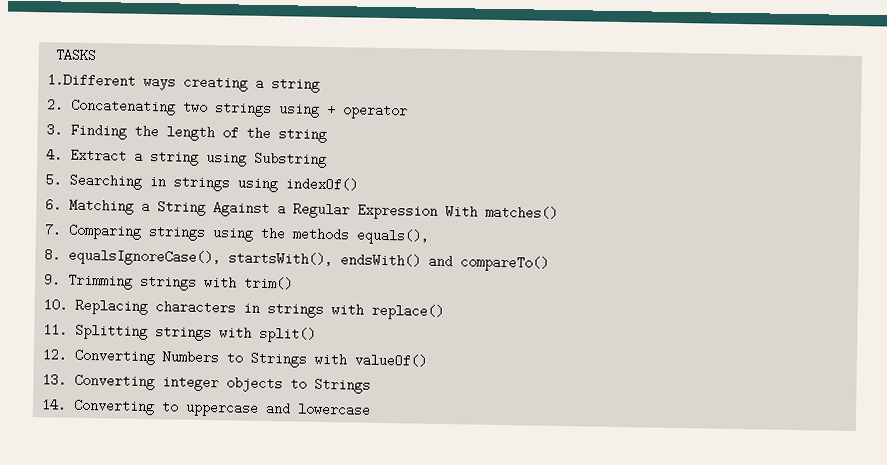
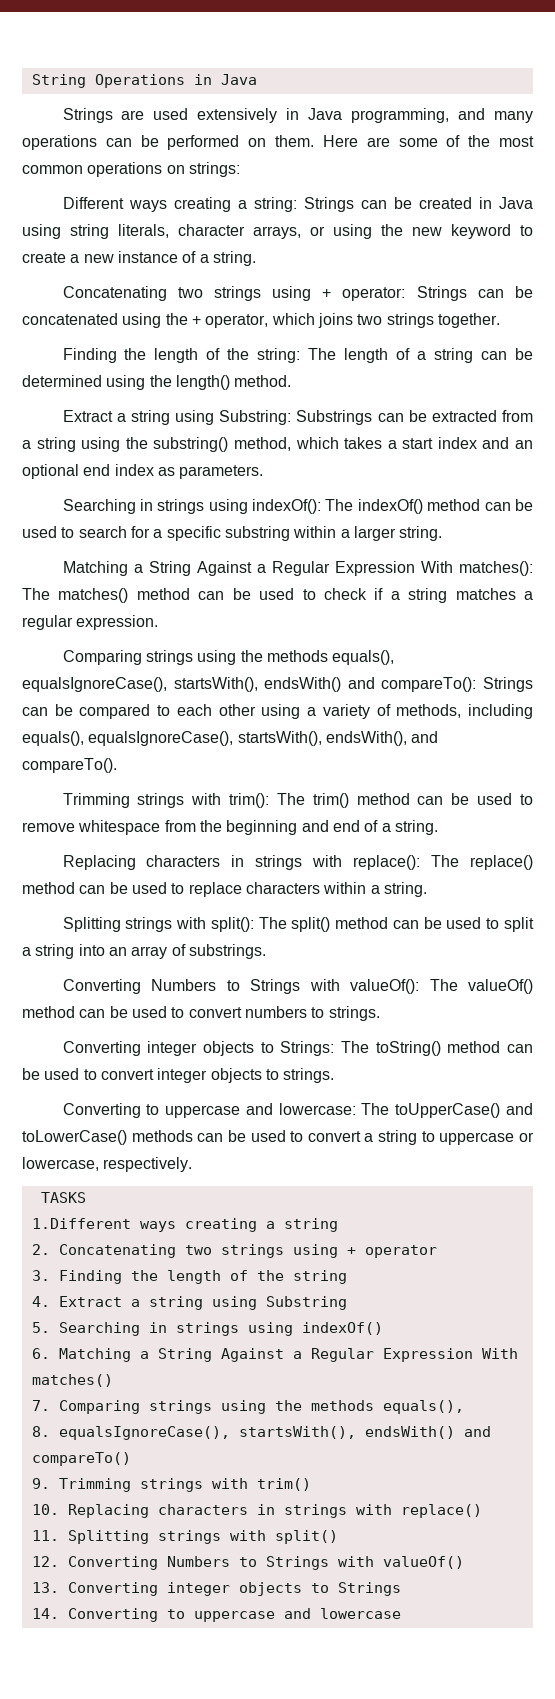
(54, 55) none -> [31,74,257,88] [62,108,533,123] [22,135,534,150] [22,162,240,177] [62,197,533,212] [22,224,533,239] [22,251,256,266] [62,286,533,301] [22,313,500,328] [62,348,533,363] [22,375,292,390] [62,410,533,425] [22,437,533,452] [22,464,264,479] [62,499,534,514] [22,526,443,541] [62,561,533,576] [22,588,534,603] [22,615,159,630] [62,650,395,665] [22,677,533,692] [22,704,533,719] [22,731,439,746] [22,758,117,773] [62,793,533,808] [22,820,438,835] [62,855,533,870] [22,882,427,897] [62,917,535,932] [22,944,266,959] [62,979,534,994] [22,1006,380,1021] [62,1041,533,1056] [22,1068,335,1083] [62,1103,533,1118] [22,1130,534,1145] [22,1157,193,1172] String Operations in Java // Strings are used extensively in Java programming, and many operations can be performed on them. Here are some of the most common operations on strings: // Different ways creating a string: Strings can be created in Java using string literals, character arrays, or using the new keyword to create a new instance of a string. // Concatenating two strings using + operator: Strings can be concatenated using the + operator, which joins two strings together. // Finding the length of the string: The length of a string can be determined using the length() method. // Extract a string using Substring: Substrings can be extracted from a string using the substring() method, which takes a start index and an optional end index as parameters. // Searching in strings using indexOf(): The indexOf() method can be used to search for a specific substring within a larger string. // Matching a String Against a Regular Expression With matches(): The matches() method can be used to check if a string matches a regular expression. // Comparing strings using the methods equals(), equalsIgnoreCase(), startsWith(), endsWith() and compareTo(): Strings can be compared to each other using a variety of methods, including equals(), equalsIgnoreCase(), startsWith(), endsWith(), and compareTo(). // Trimming strings with trim(): The trim() method can be used to remove whitespace from the beginning and end of a string. // Replacing characters in strings with replace(): The replace() method can be used to replace characters within a string. // Splitting strings with split(): The split() method can be used to split a string into an array of substrings. // Converting Numbers to Strings with valueOf(): The valueOf() method can be used to convert numbers to strings. // Converting integer objects to Strings: The toString() method can be used to convert integer objects to strings. // Converting to uppercase and lowercase: The toUpperCase() and toLowerCase() methods can be used to convert a string to uppercase or lowercase, respectively. //

